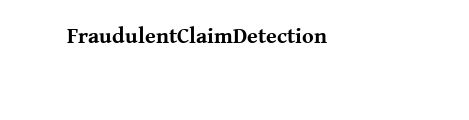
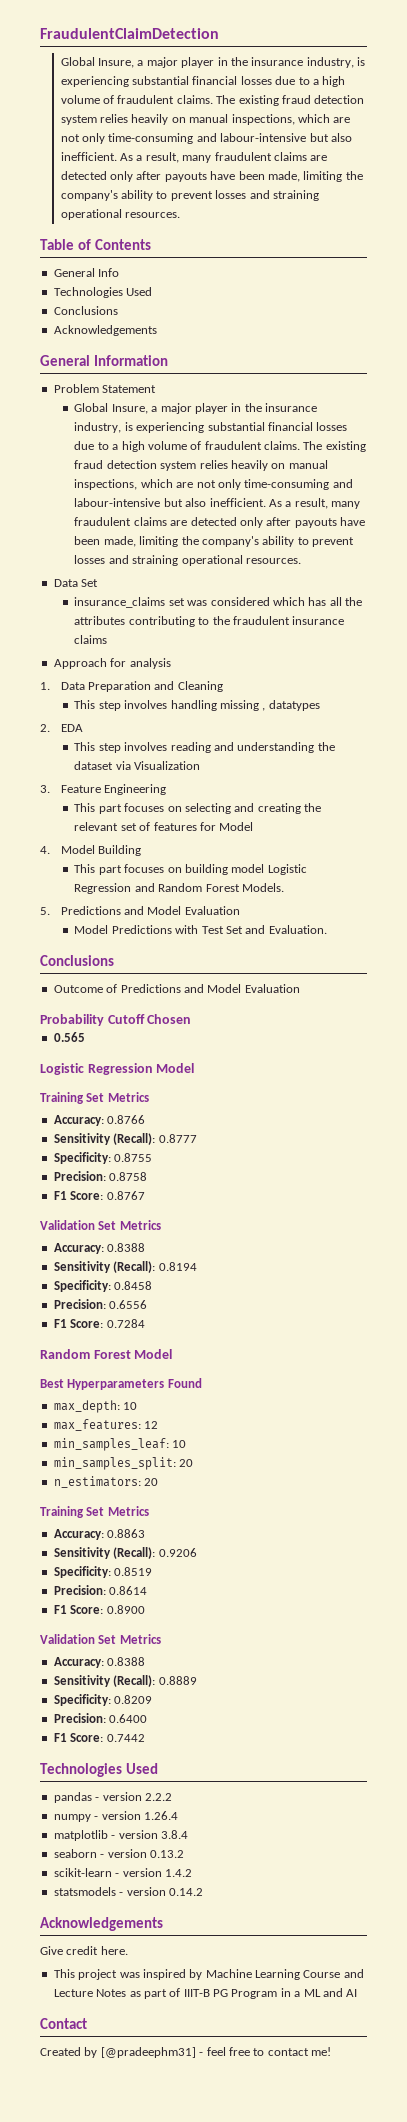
(327, 34) none -> [60,57,366,68] [60,76,346,87] [60,95,365,106] [60,114,351,125] [60,133,352,144] [60,152,328,163] [60,171,363,182] [60,190,319,201] [60,209,181,220] [40,239,151,250] [53,268,120,277] [53,287,153,298] [53,306,118,315] [53,325,157,336] [40,355,168,366] [53,384,157,393] [74,403,318,414] [74,422,348,433] [74,441,366,452] [74,460,328,471] [74,479,353,490] [74,498,361,509] [74,517,366,528] [74,536,355,547] [74,555,301,566] [53,579,99,587] [74,597,363,608] [74,616,345,627] [74,635,108,644] [53,658,171,669] [40,681,223,692] [74,700,320,711] [40,724,83,732] [74,742,335,753] [74,761,201,770] [40,784,167,795] [74,803,322,814] [74,822,254,831] [40,845,142,856] [74,864,307,875] [74,883,284,894] [40,906,240,915] [74,925,327,934] [40,955,114,966] [53,984,300,993] [40,1014,192,1026] [53,1032,85,1042] [40,1063,195,1075] [40,1092,149,1104] [53,1115,146,1126] [53,1133,197,1145] [53,1152,153,1164] [53,1171,148,1181] [53,1191,145,1200] [40,1220,161,1230] [53,1243,146,1254] [53,1261,197,1273] [53,1280,153,1292] [53,1299,148,1309] [53,1319,145,1328] [40,1349,173,1359] [40,1378,202,1390] [53,1400,138,1413] [53,1419,159,1431] [53,1438,187,1451] [53,1457,194,1470] [53,1476,159,1488] [40,1506,149,1518] [53,1529,146,1540] [53,1547,197,1559] [53,1566,153,1578] [53,1585,148,1595] [53,1605,145,1614] [40,1634,161,1644] [53,1657,146,1668] [53,1675,197,1687] [53,1694,153,1706] [53,1713,148,1723] [53,1733,145,1742] [40,1763,158,1777] [53,1792,172,1803] [53,1811,178,1822] [53,1830,188,1841] [53,1849,184,1858] [53,1868,192,1877] [53,1887,203,1896] [40,1917,163,1931] [40,1946,128,1955] [53,1969,364,1980] [53,1988,358,1999] [40,2018,87,2029] [40,2047,331,2058] // Global Insure, a major player in the insurance industry, is experiencing substantial financial losses due to a high volume of fraudulent claims. The existing fraud detection system relies heavily on manual inspections, which are not only time-consuming and labour-intensive but also inefficient. As a result, many fraudulent claims are detected only after payouts have been made, limiting the company's ability to prevent losses and straining operational resources. // Table of Contents // General Info // Technologies Used // Conclusions // Acknowledgements // General Information // Problem Statement // Global Insure, a major player in the insurance industry, is experiencing substantial financial losses due to a high volume of fraudulent claims. The existing fraud detection system relies heavily on manual inspections, which are not only time-consuming and labour-intensive but also inefficient. As a result, many fraudulent claims are detected only after payouts have been made, limiting the company's ability to prevent losses and straining operational resources. // Data Set // insurance_claims set was considered which has all the attributes contributing to the fraudulent insurance claims // Approach for analysis // 1. Data Preparation and Cleaning // This step involves handling missing , datatypes // 2. EDA // This step involves reading and understanding the dataset via Visualization // 3. Feature Engineering // This part focuses on selecting and creating the relevant set of features for Model // 4. Model Building // This part focuses on building model Logistic Regression and Random Forest Models. // 5. Predictions and Model Evaluation // Model Predictions with Test Set and Evaluation. // Conclusions // Outcome of Predictions and Model Evaluation // Probability Cutoff Chosen // 0.565 // Logistic Regression Model // Training Set Metrics // Accuracy: 0.8766 // Sensitivity (Recall): 0.8777 // Specificity: 0.8755 // Precision: 0.8758 // F1 Score: 0.8767 // Validation Set Metrics // Accuracy: 0.8388 // Sensitivity (Recall): 0.8194 // Specificity: 0.8458 // Precision: 0.6556 // F1 Score: 0.7284 // Random Forest Model // Best Hyperparameters Found // max_depth: 10 // max_features: 12 // min_samples_leaf: 10 // min_samples_split: 20 // n_estimators: 20 // Training Set Metrics // Accuracy: 0.8863 // Sensitivity (Recall): 0.9206 // Specificity: 0.8519 // Precision: 0.8614 // F1 Score: 0.8900 // Validation Set Metrics // Accuracy: 0.8388 // Sensitivity (Recall): 0.8889 // Specificity: 0.8209 // Precision: 0.6400 // F1 Score: 0.7442 // Technologies Used // pandas - version 2.2.2 // numpy - version 1.26.4 // matplotlib - version 3.8.4 // seaborn - version 0.13.2 // scikit-learn - version 1.4.2 // statsmodels - version 0.14.2 // Acknowledgements // Give credit here. // This project was inspired by Machine Learning Course and Lecture Notes as part of IIIT-B PG Program in a ML and AI // Contact // Created by [@pradeephm31] - feel free to contact me!

